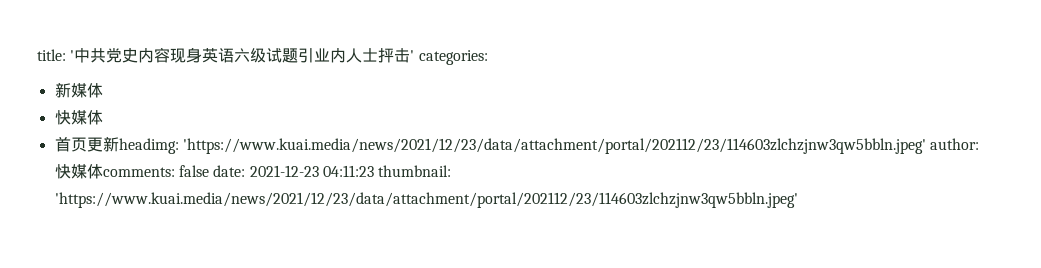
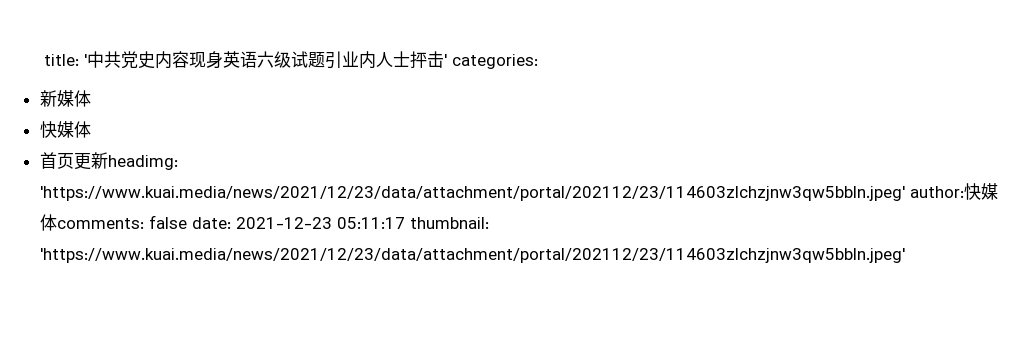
[322,165,374,177] 04:11:23 -> [336,217,405,229] 05:11:17

